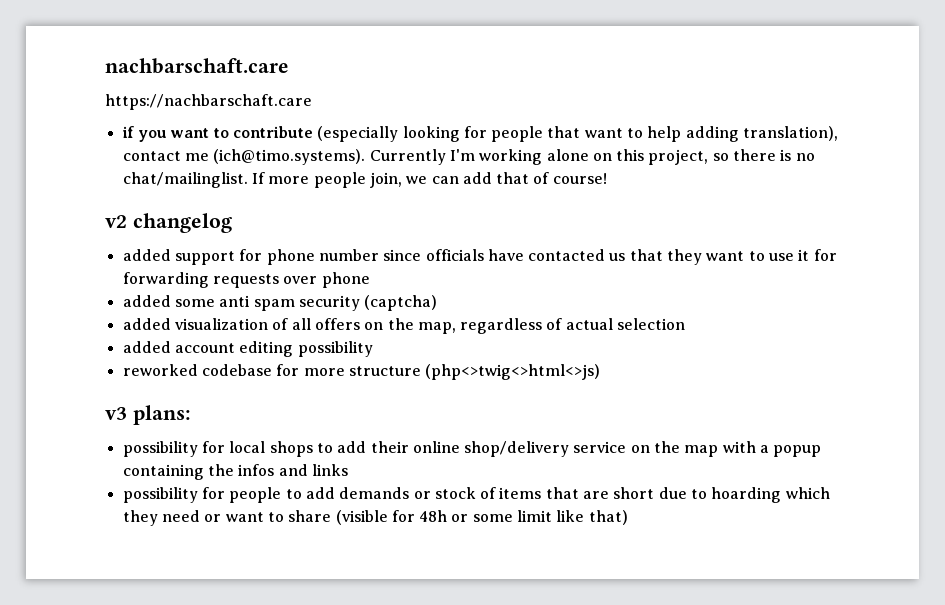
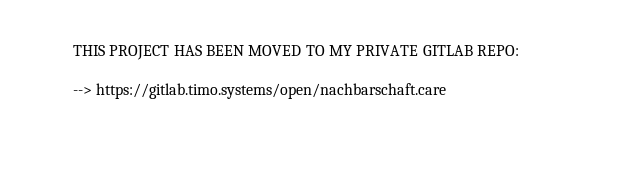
[105,58,289,74] [105,94,312,110] [121,126,839,142] [122,149,815,165] [122,172,607,188] [105,213,232,233] [122,249,837,265] [122,272,370,288] [122,295,438,311] [122,318,686,334] [122,341,373,357] [122,364,601,380] [105,405,191,425] [122,441,822,457] [122,464,348,480] [122,487,830,503] [122,510,628,526] nachbarschaft.care // https://nachbarschaft.care // if you want to contribute (especially looking for people that want to help adding translation), contact me (ich@timo.systems). Currently I'm working alone on this project, so there is no chat/mailinglist. If more people join, we can add that of course! // v2 changelog // added support for phone number since officials have contacted us that they want to use it for forwarding requests over phone // added some anti spam security (captcha) // added visualization of all offers on the map, regardless of actual selection // added account editing possibility // reworked codebase for more structure (php<>twig<>html<>js) // v3 plans: // possibility for local shops to add their online shop/delivery service on the map with a popup containing the infos and links // possibility for people to add demands or stock of items that are short due to hoarding which they need or want to share (visible for 48h or some limit like that) -> [73,45,519,60] [73,83,447,99] THIS PROJECT HAS BEEN MOVED TO MY PRIVATE GITLAB REPO: // --> https://gitlab.timo.systems/open/nachbarschaft.care

